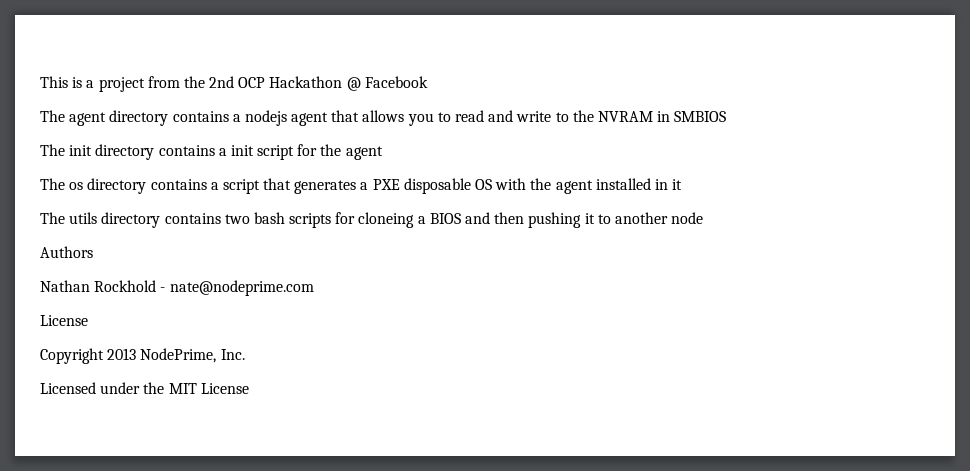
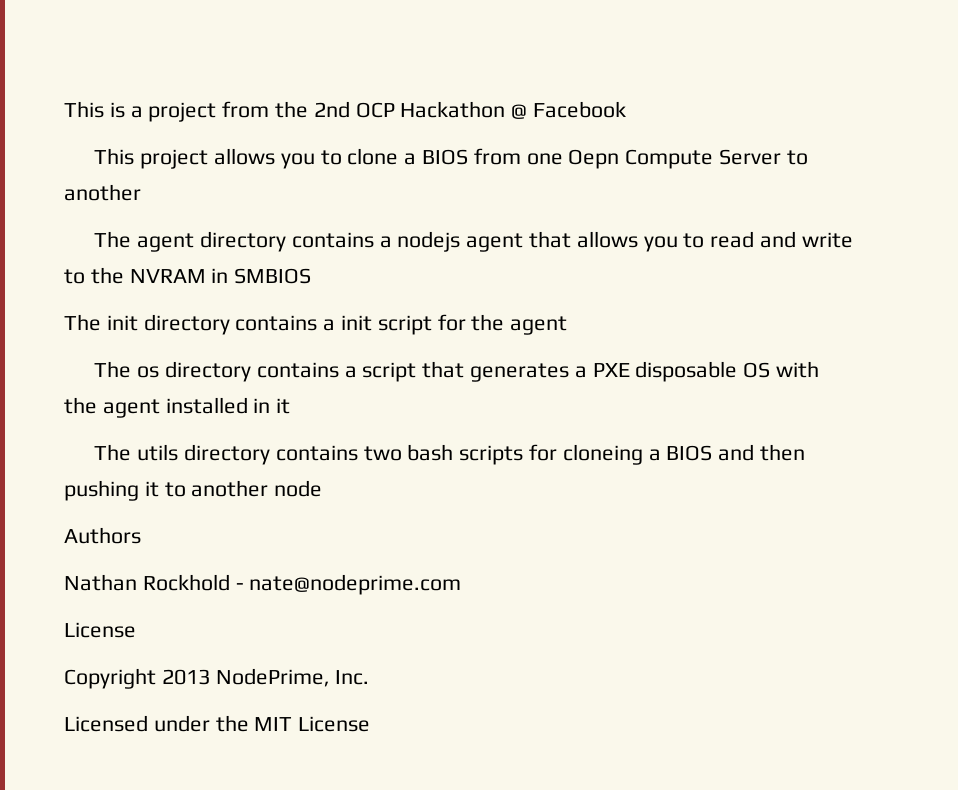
(428, 82) none -> [94,148,808,169] [64,184,141,201] // This project allows you to clone a BIOS from one Oepn Compute Server to another

